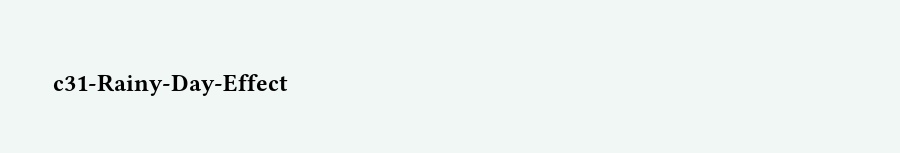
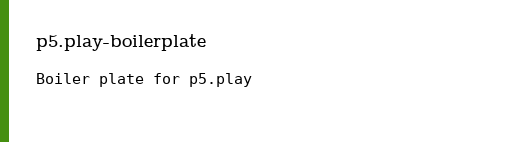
[53,74,288,96] c31-Rainy-Day-Effect -> [36,34,206,51] [36,73,252,87] p5.play-boilerplate // Boiler plate for p5.play

